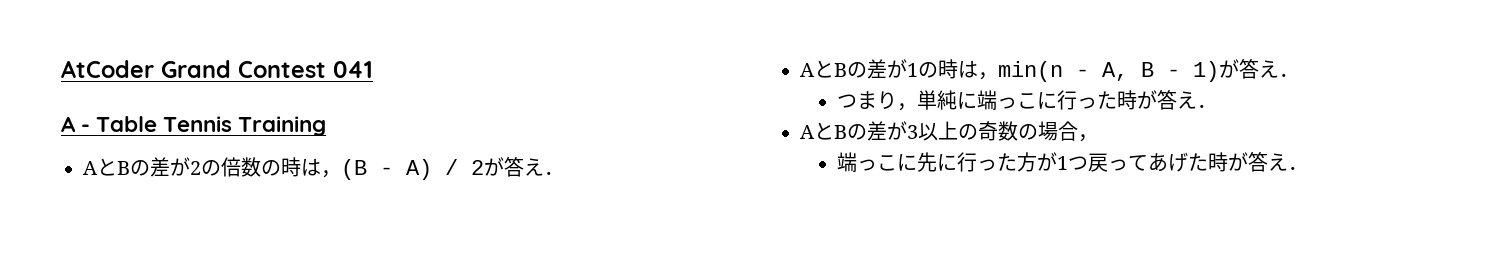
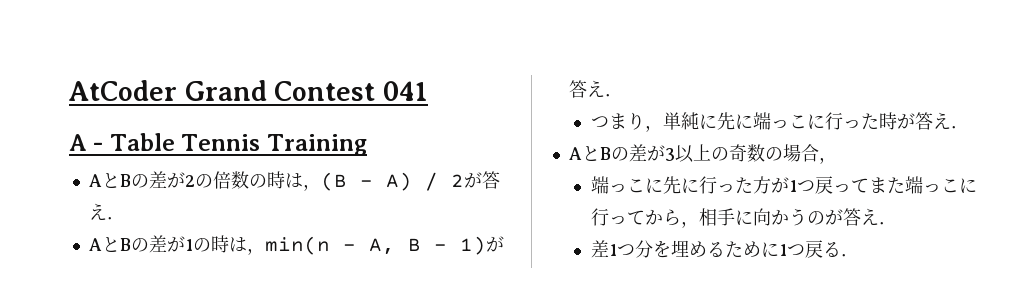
(978, 100) none -> [716,112,753,130] 先に
[1148,152,1289,172] あげた時が答え -> [868,176,977,194] [590,208,897,228] [590,240,841,258] また端っこに行ってから，相手に向かうのが答え． // 差1つ分を埋めるために1つ戻る

